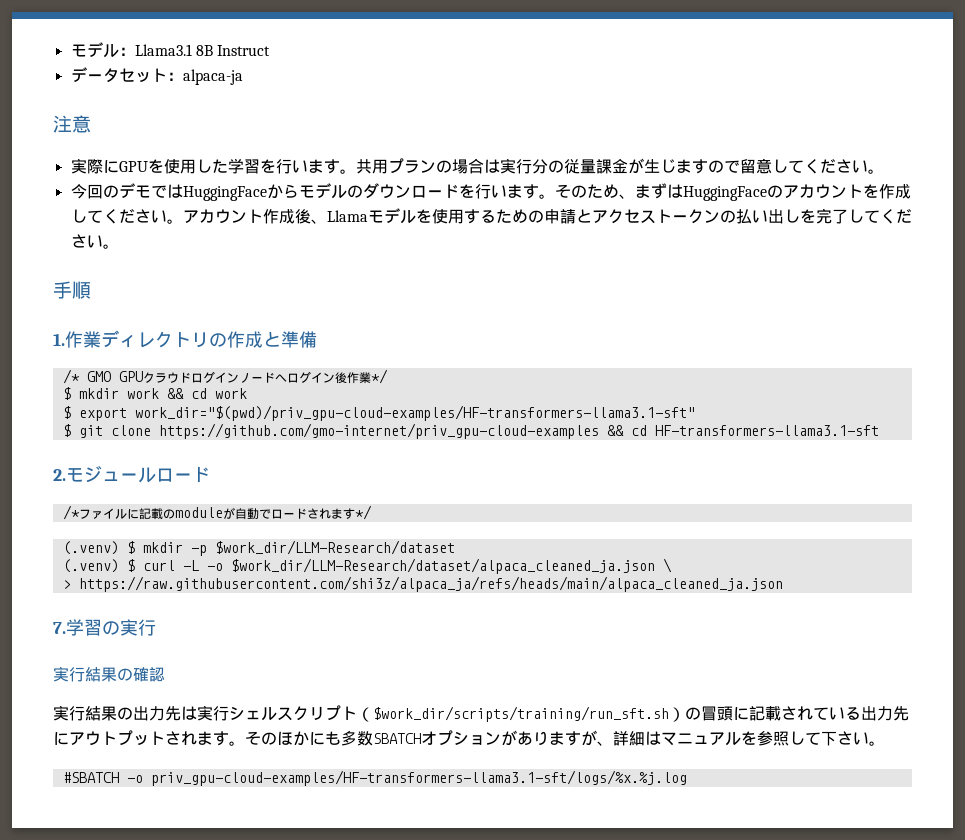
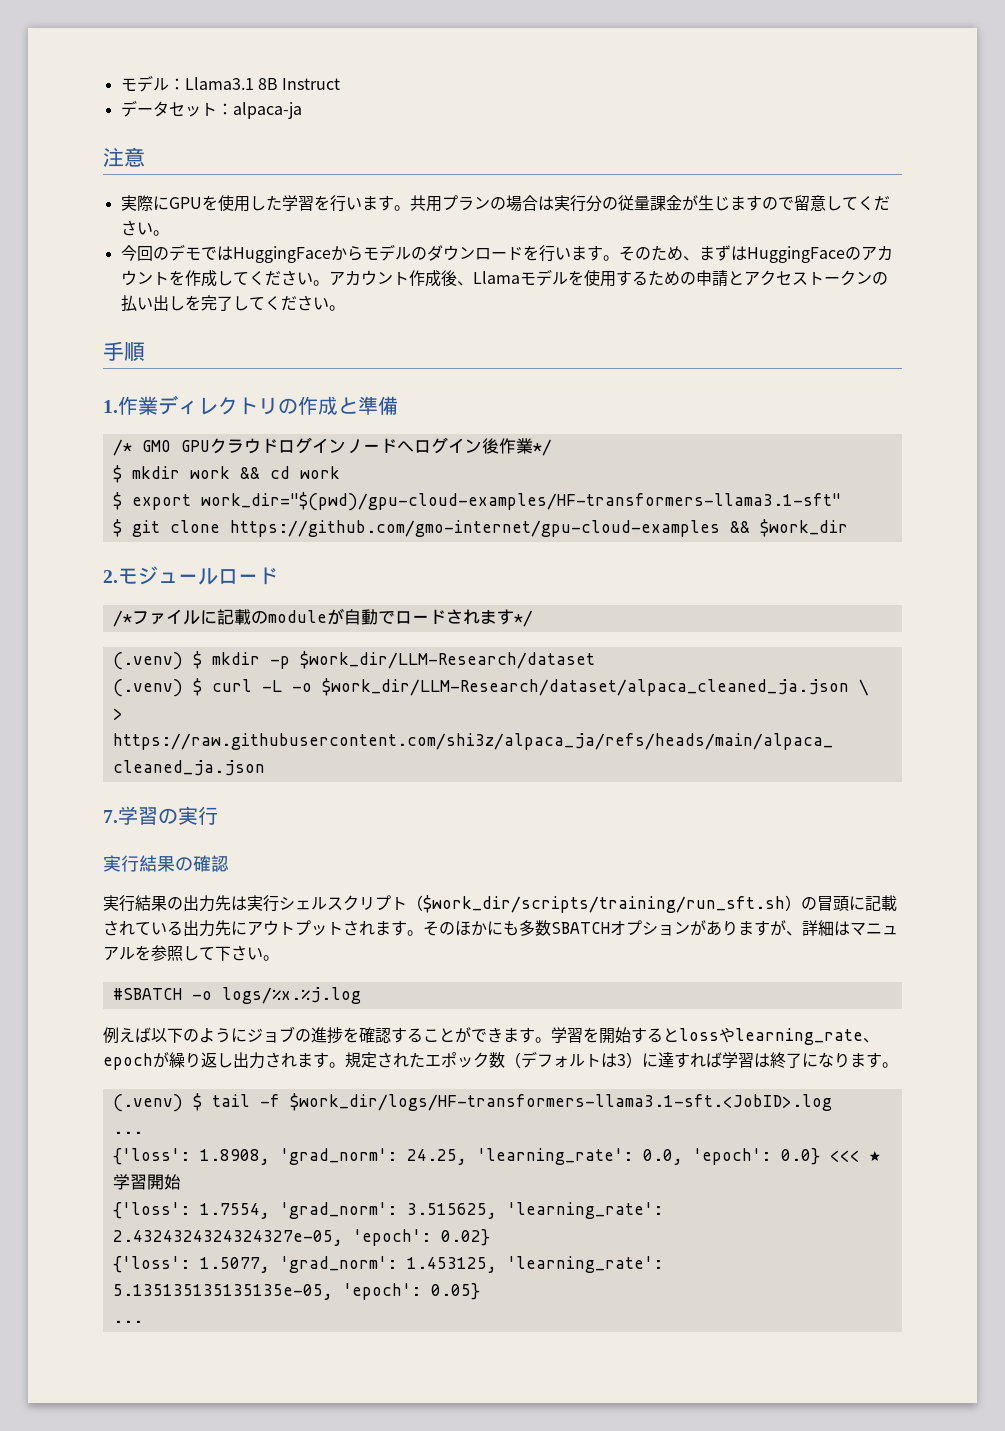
[134,405,695,421] work_dir="$(pwd)/priv_gpu-cloud-examples/HF-transformers-llama3.1-sft" -> [200,492,841,511] work_dir="$(pwd)/gpu-cloud-examples/HF-transformers-llama3.1-sft"
[158,423,879,439] https://github.com/gmo-internet/priv_gpu-cloud-examples && cd HF-transformers-llama3.1-sft -> [229,519,848,537] https://github.com/gmo-internet/gpu-cloud-examples && $work_dir
[150,770,687,786] priv_gpu-cloud-examples/HF-transformers-llama3.1-sft/logs/%x.%j.log -> [221,987,361,1004] [103,1026,879,1045] [103,1051,898,1070] [112,1093,832,1112] [112,1131,143,1134] [112,1148,880,1165] [112,1174,181,1190] [112,1202,663,1219] [112,1229,490,1246] [112,1256,663,1273] [112,1283,480,1300] [112,1320,143,1323] logs/%x.%j.log // 例えば以下のようにジョブの進捗を確認することができます。学習を開始するとlossやlearning_rate、epochが繰り返し出力されます。規定されたエポック数（デフォルトは3）に達すれば学習は終了になります。 // (.venv) $ tail -f $work_dir/logs/HF-transformers-llama3.1-sft.<JobID>.log // ... // {'loss': 1.8908, 'grad_norm': 24.25, 'learning_rate': 0.0, 'epoch': 0.0} <<< ★学習開始 // {'loss': 1.7554, 'grad_norm': 3.515625, 'learning_rate': 2.4324324324324327e-05, 'epoch': 0.02} // {'loss': 1.5077, 'grad_norm': 1.453125, 'learning_rate': 5.135135135135135e-05, 'epoch': 0.05} // ...

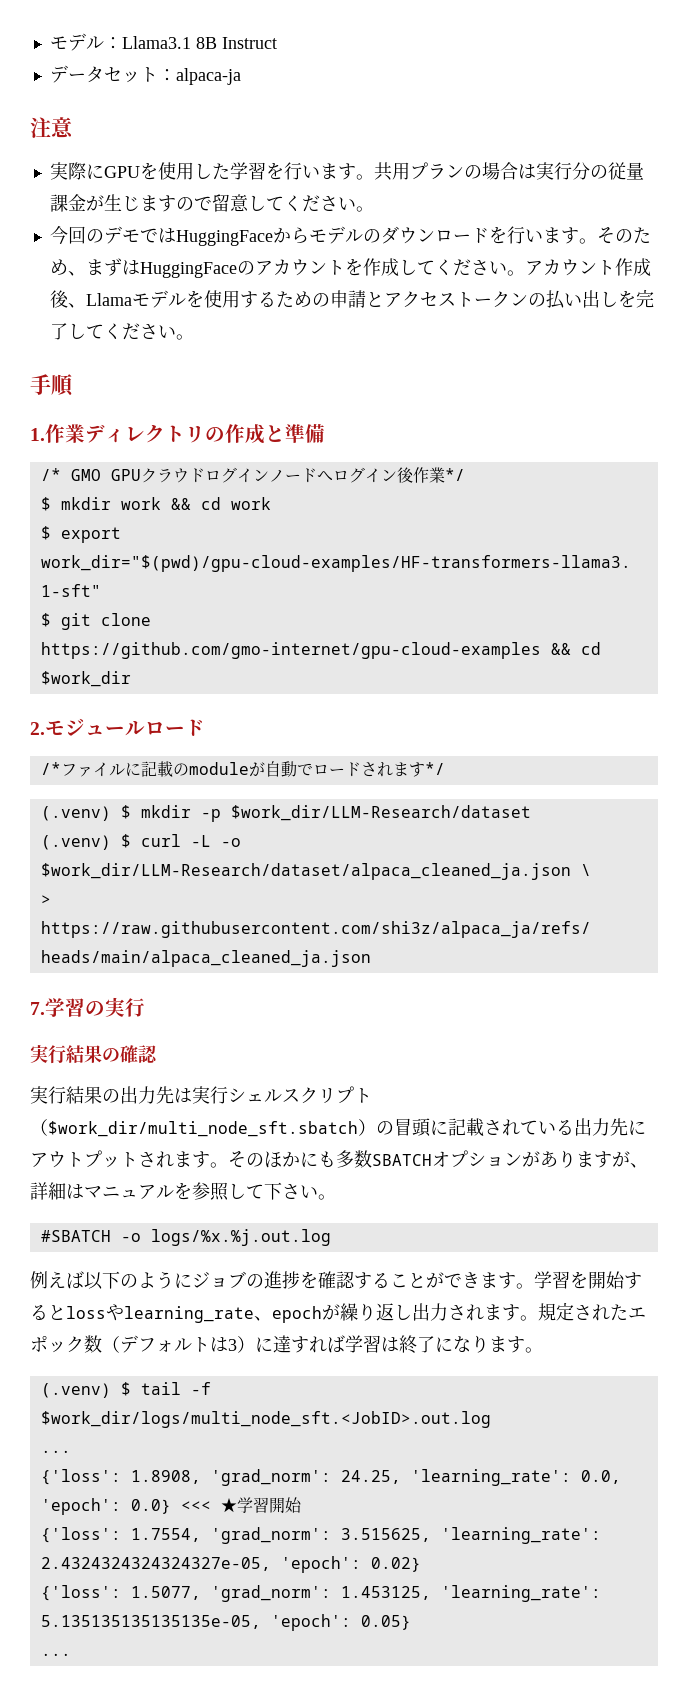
(750, 527) none -> [580,642,601,655] cd
[423,895,785,913] $work_dir/scripts/training/run_sft.sh -> [48,1121,358,1137] $work_dir/multi_node_sft.sbatch
[221,987,361,1004] logs/%x.%j.log -> [150,1229,331,1246] logs/%x.%j.out.log
[289,1093,832,1111] $work_dir/logs/HF-transformers-llama3.1-sft.<JobID>.log -> [40,1411,491,1428] $work_dir/logs/multi_node_sft.<JobID>.out.log

